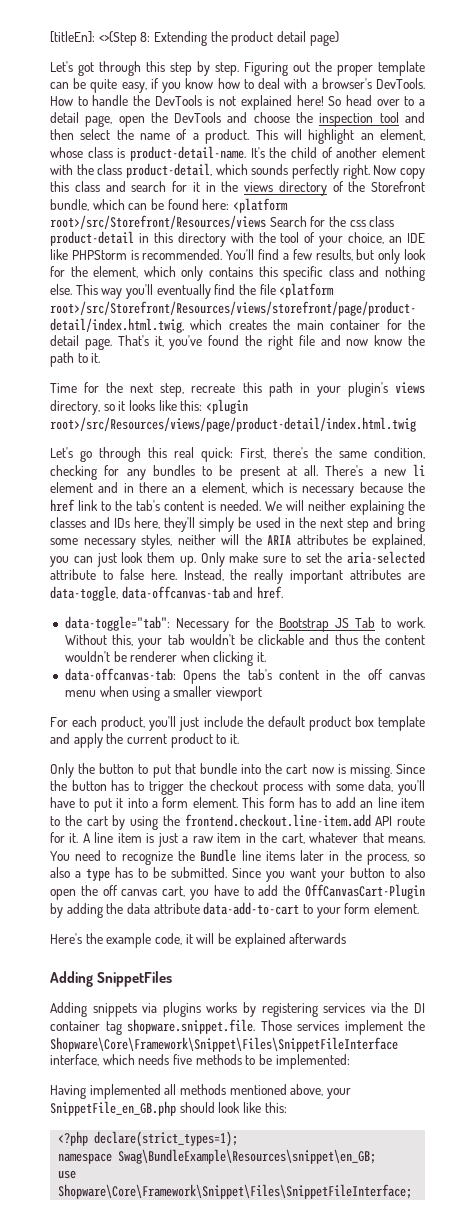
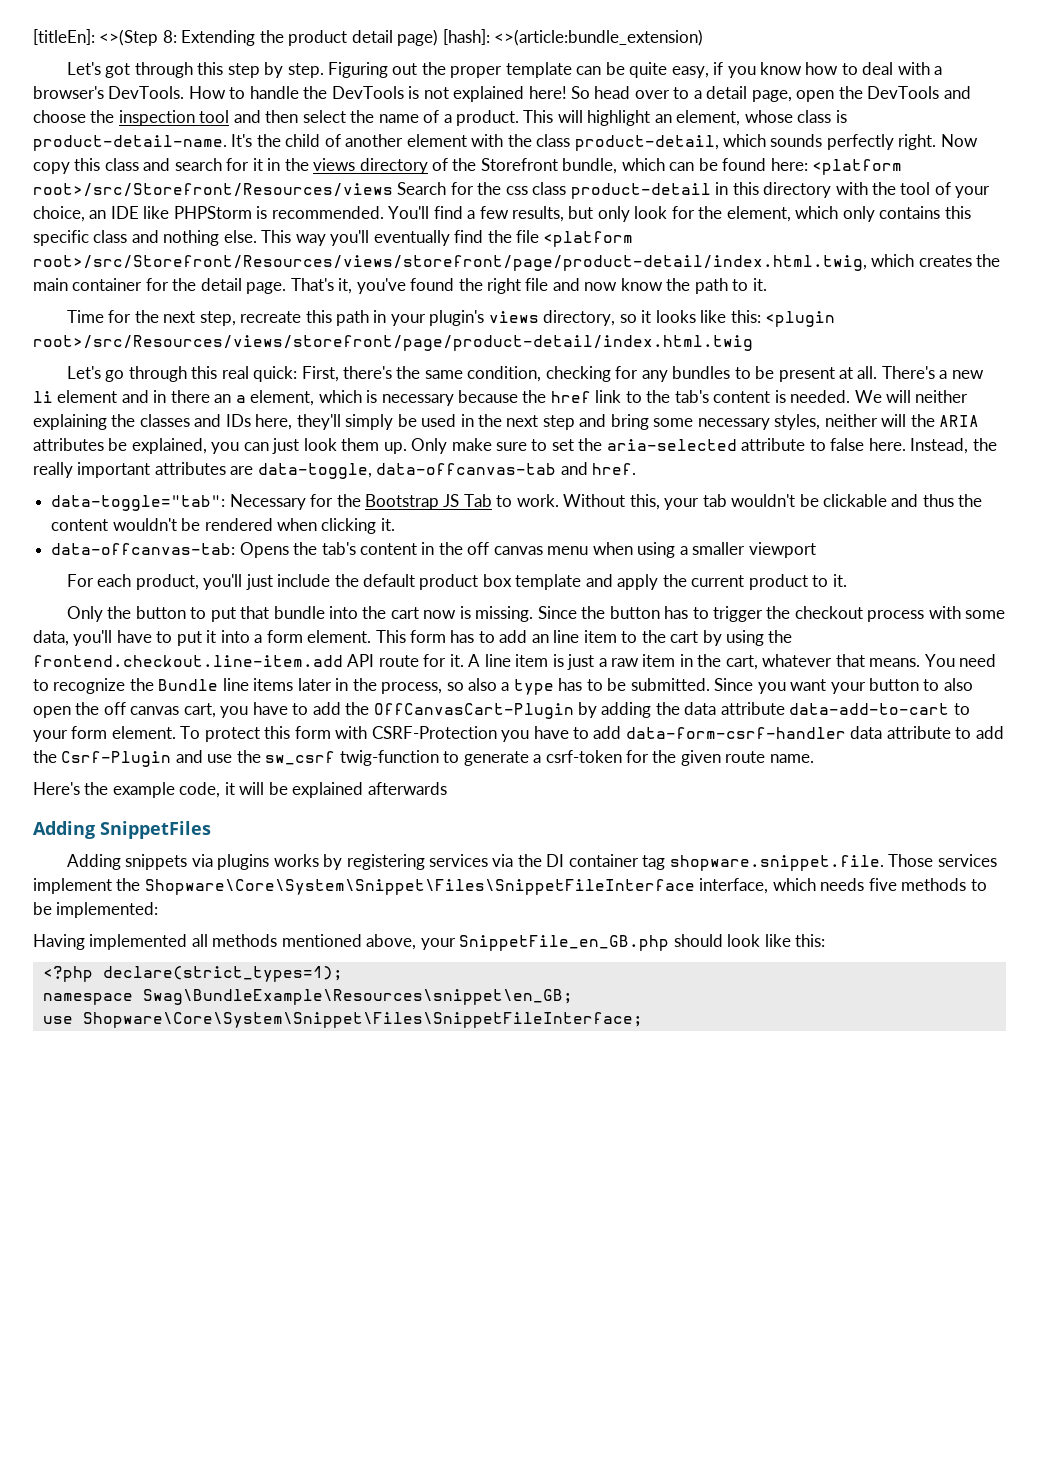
(339, 38) none -> [442,29,704,46] [hash]: <>(article:bundle_extension)
[50,417,416,432] root>/src/Resources/views/page/product-detail/index.html.twig -> [33,335,753,351] root>/src/Resources/views/storefront/page/product-detail/index.html.twig
[130,651,178,662] renderer -> [204,518,273,531] rendered
(419, 908) none -> [180,726,1004,742] [33,750,814,767] To protect this form with CSRF-Protection you have to add data-form-csrf-handler data attribute to add the Csrf-Plugin and use the sw_csrf twig-function to generate a csrf-token for the given route name.
[50,1037,398,1052] Shopware\Core\Framework\Snippet\Files\SnippetFileInterface -> [144,879,695,895] Shopware\Core\System\Snippet\Files\SnippetFileInterface
[58,1184,413,1199] Shopware\Core\Framework\Snippet\Files\SnippetFileInterface; -> [82,1012,643,1028] Shopware\Core\System\Snippet\Files\SnippetFileInterface;

